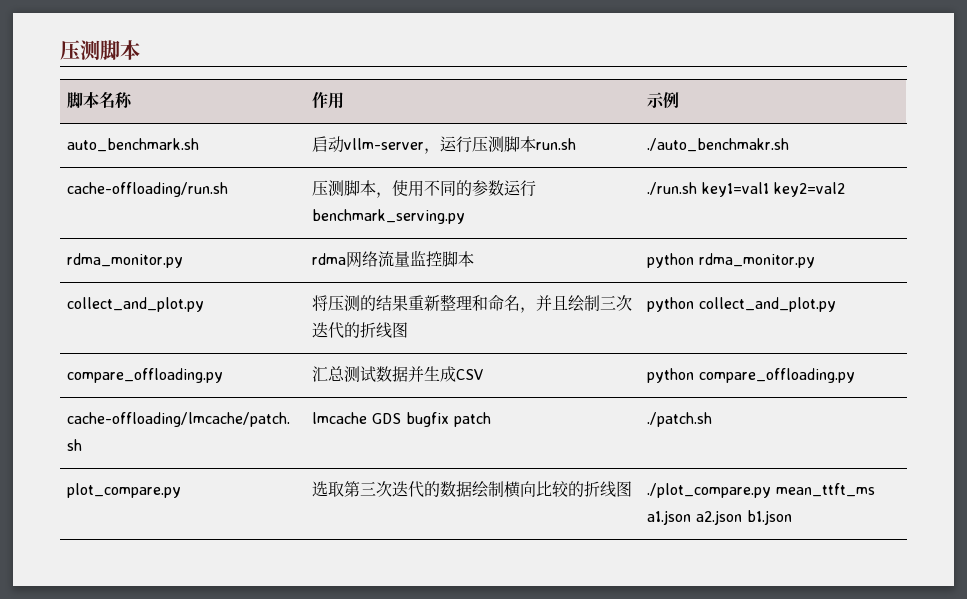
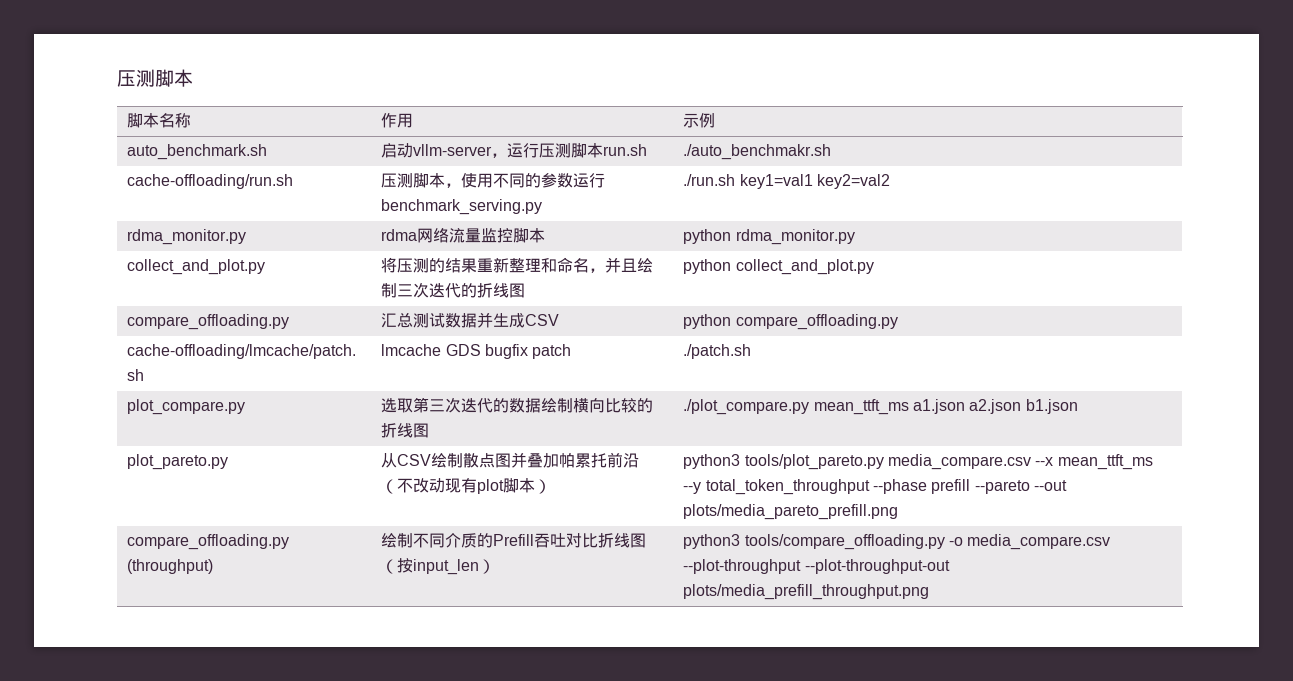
(793, 517) none -> [127,454,229,470] [381,452,640,468] [381,478,552,494] [683,454,1153,470] [683,479,1067,495] [683,504,899,520] [127,534,290,550] [127,559,214,574] [381,533,647,548] [381,558,496,575] [683,534,1111,550] [683,559,950,574] [683,584,930,600] // plot_pareto.py | 从CSV绘制散点图并叠加帕累托前沿（不改动现有plot脚本） | python3 tools/plot_pareto.py media_compare.csv --x mean_ttft_ms --y total_token_throughput --phase prefill --pareto --out plots/media_pareto_prefill.png // compare_offloading.py (throughput) | 绘制不同介质的Prefill吞吐对比折线图（按input_len） | python3 tools/compare_offloading.py -o media_compare.csv --plot-throughput --plot-throughput-out plots/media_prefill_throughput.png

